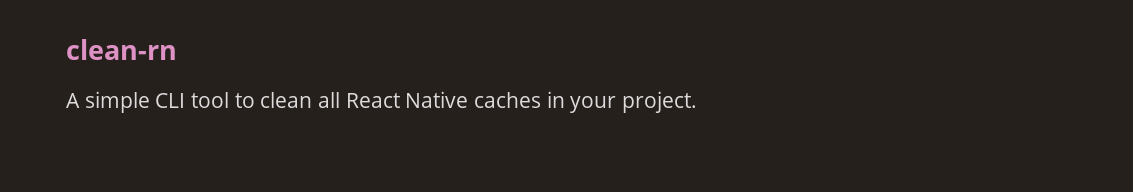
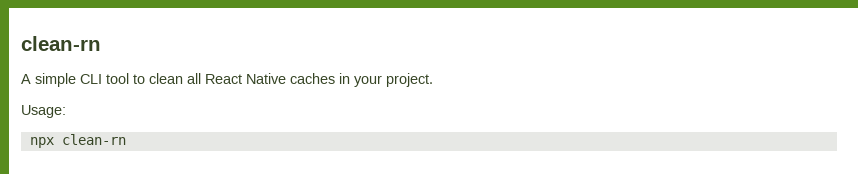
(698, 102) none -> [21,105,66,118] [29,134,126,148] // Usage: // npx clean-rn

